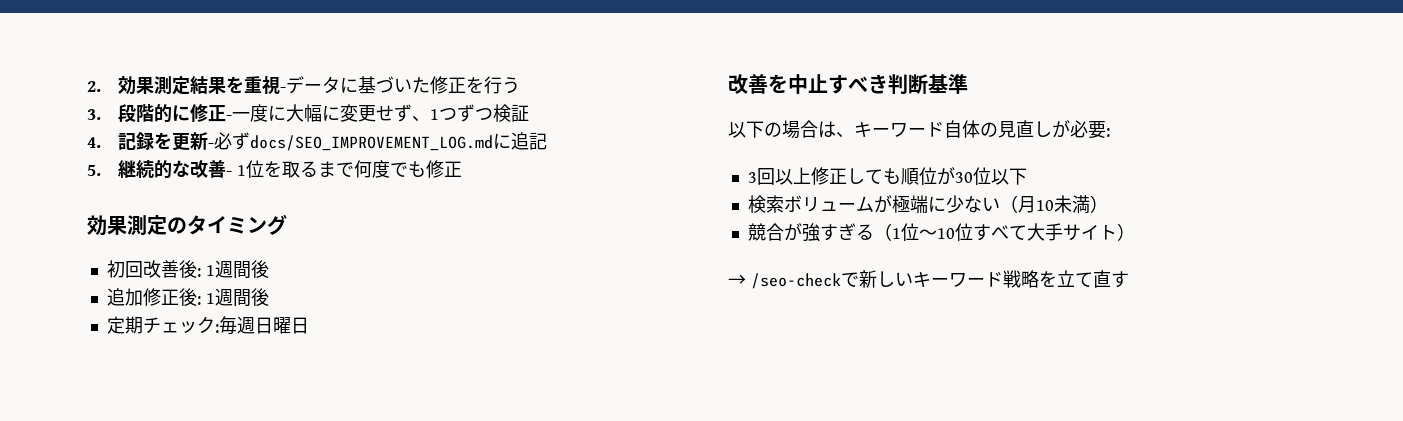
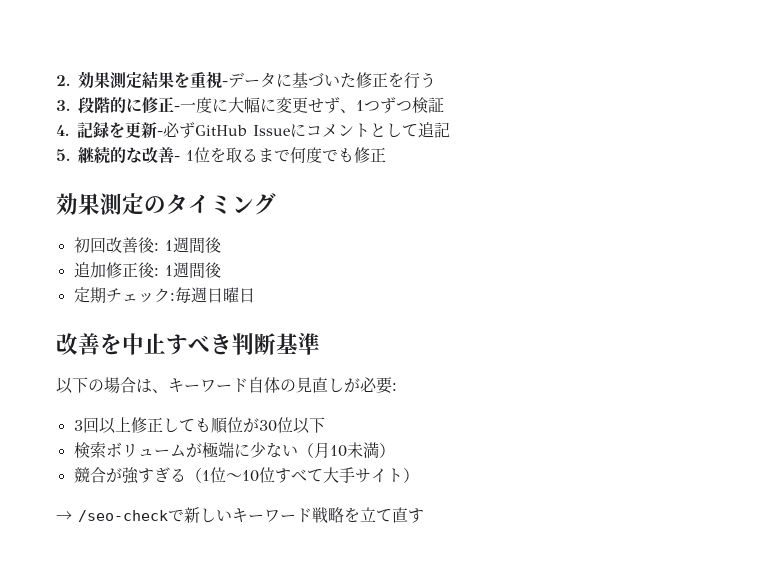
[250,133,512,151] docs/SEO_IMPROVEMENT_LOG.mdに -> [195,123,418,138] GitHub Issueにコメントとして

